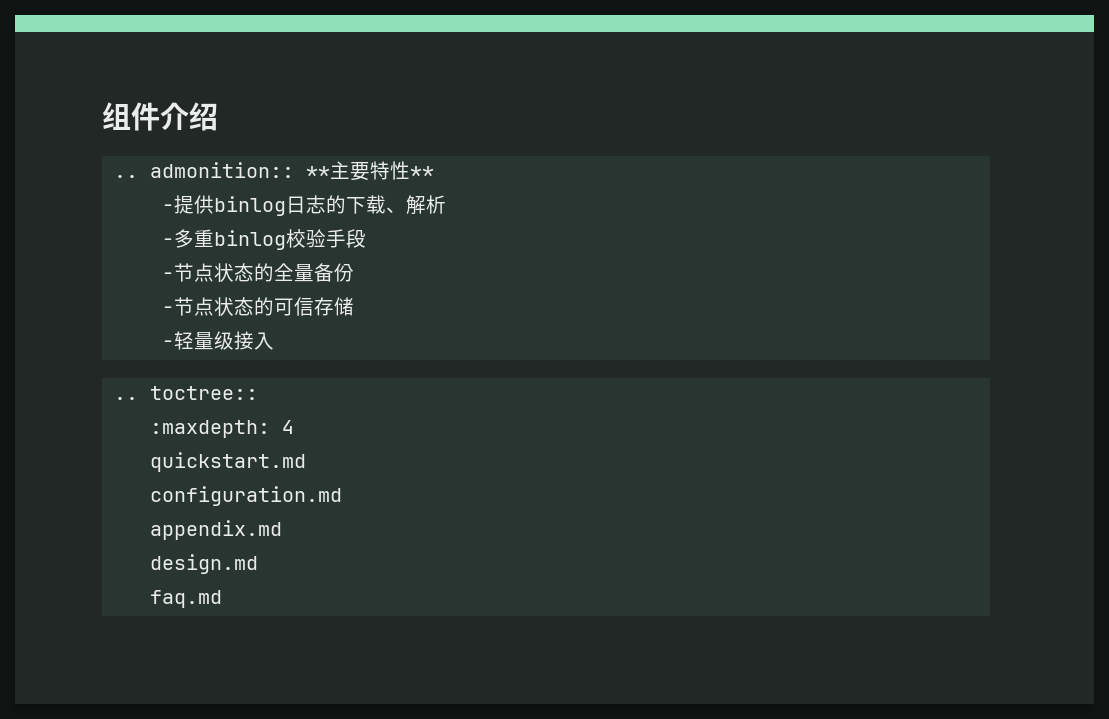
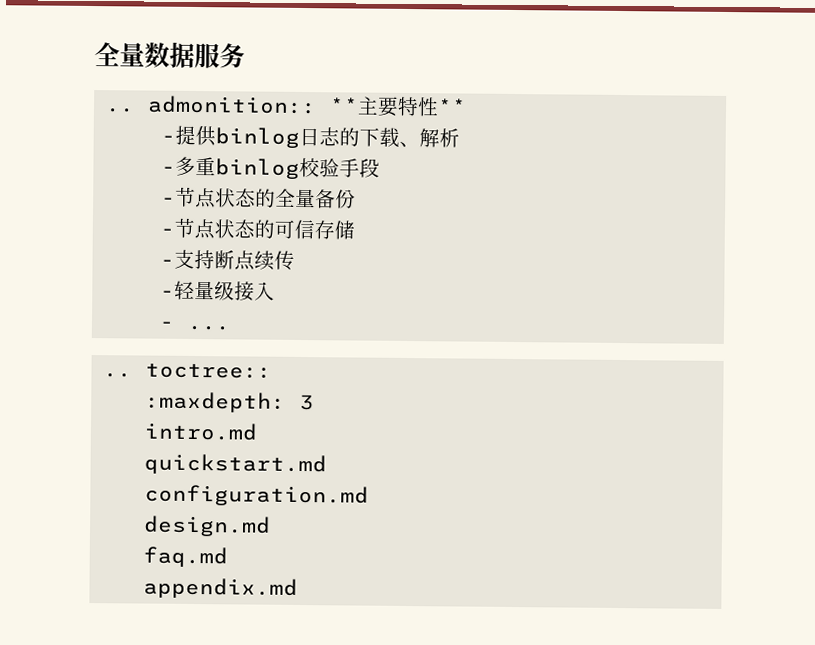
[102,102,218,131] 组件介绍 -> [94,42,245,69] 全量数据服务
(355, 306) none -> [160,249,295,271] // -支持断点续传
(275, 341) none -> [159,321,230,331] // - ...
[282,420,295,434] 4 -> [299,394,314,411] [144,422,258,441] 3 // intro.md
[150,520,283,540] // appendix.md -> (369, 495) none
(223, 599) none -> [143,577,298,599] // appendix.md

